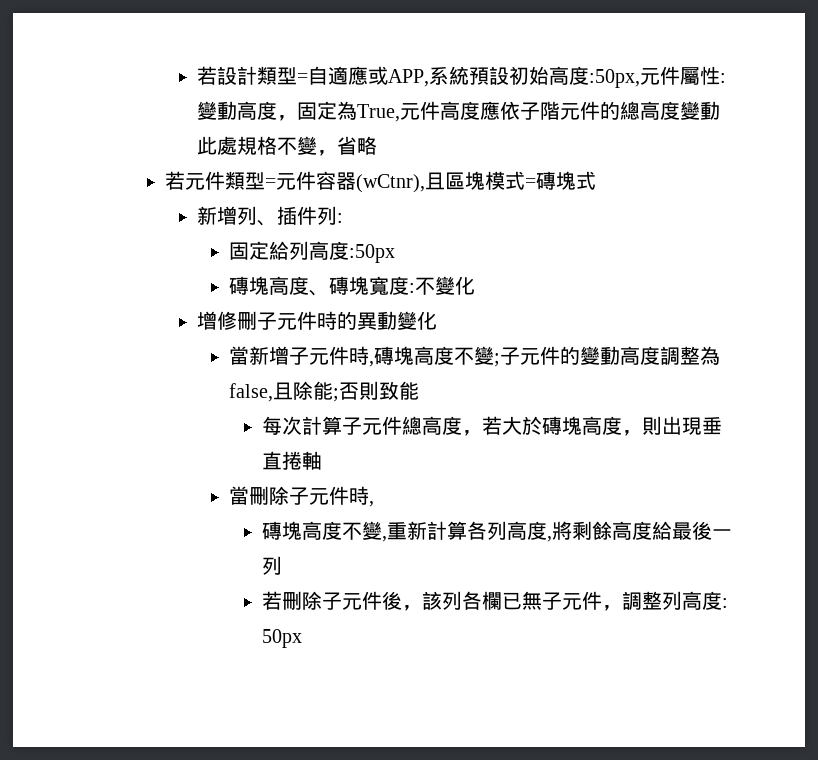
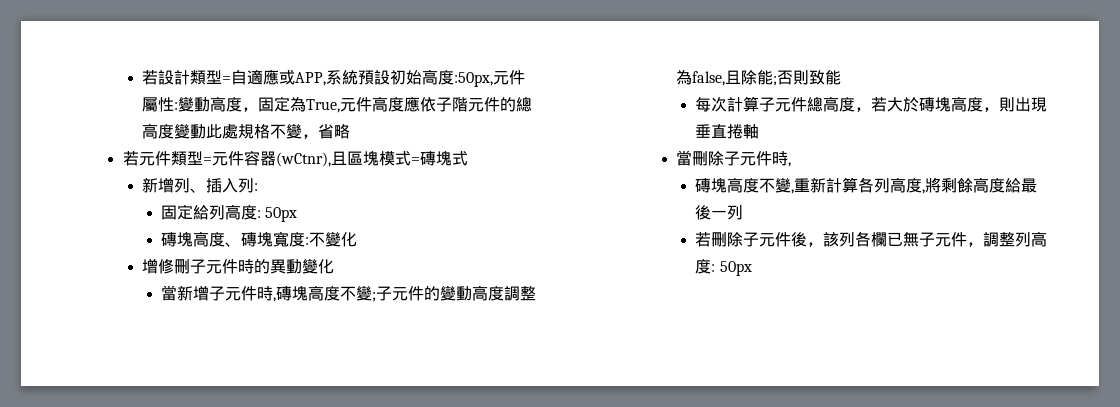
[297,206,318,225] 件 -> [222,178,239,193] 入
[349,244,396,263] :50px -> [257,207,298,222] : 50px

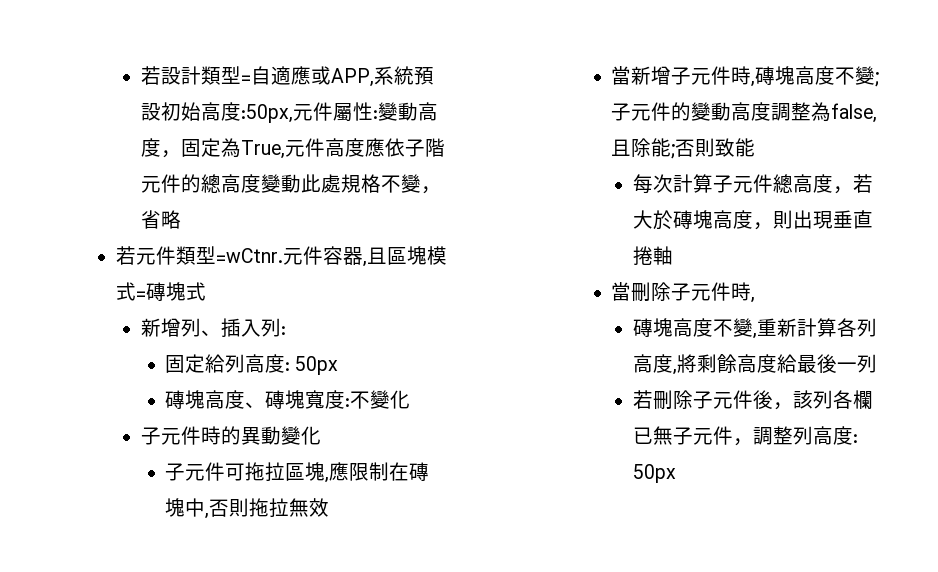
[202,157,212,164] = -> [215,248,283,263] =wCtnr.
[275,152,331,167] (wCtnr), -> [362,261,367,267] ,
[142,258,191,274] 增修刪 -> (411, 399) none
(335, 266) none -> [165,462,430,483] [165,498,330,519] // 子元件可拖拉區塊,應限制在磚塊中,否則拖拉無效

